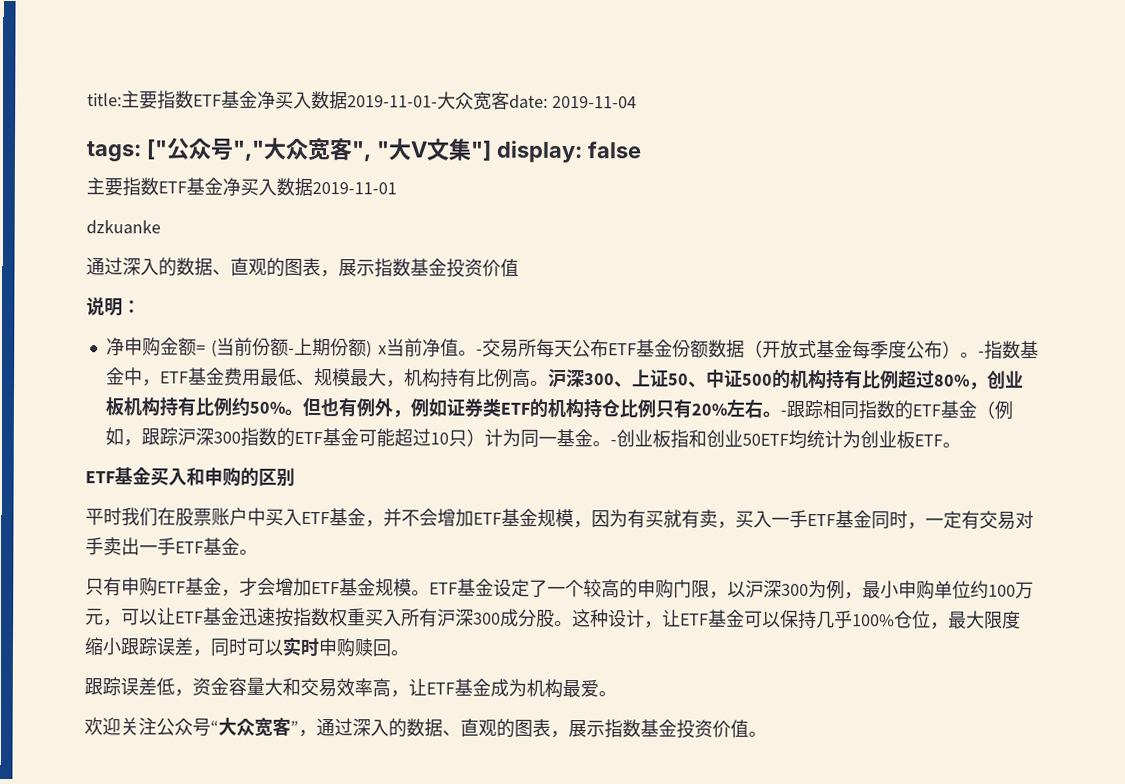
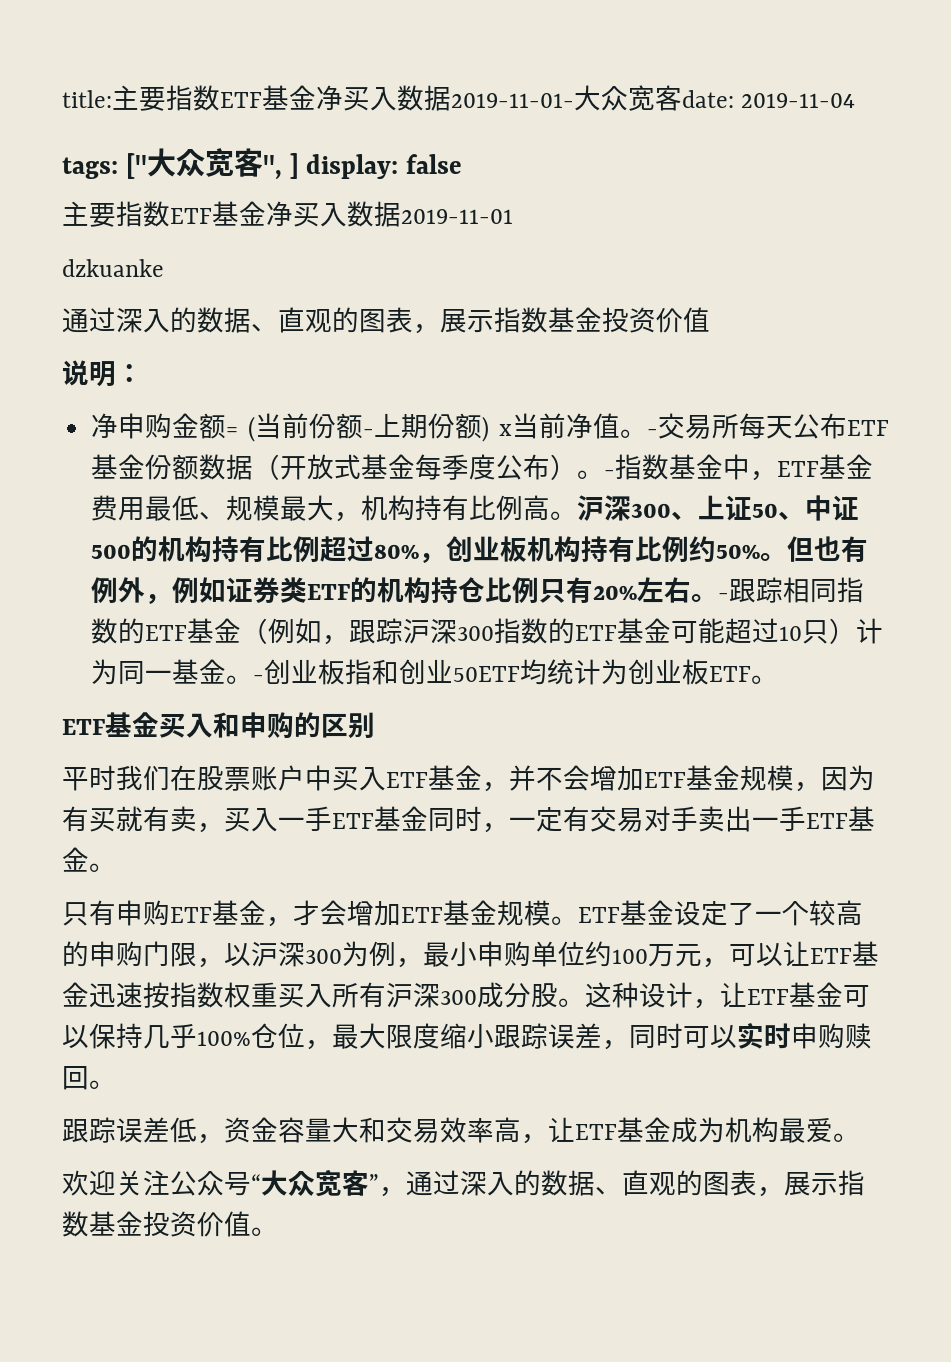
[165,137,265,161] 公众号"," -> (147, 166) none
[375,138,492,161] "大V文集"] -> [289,153,299,179] ]

